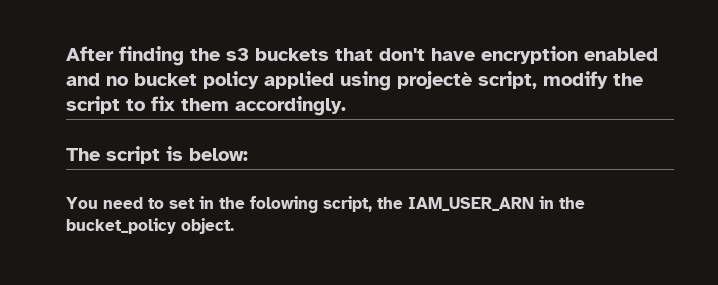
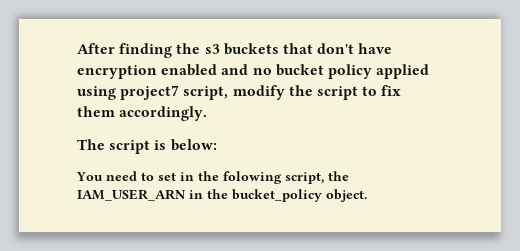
[397,71,472,89] projectè -> [120,85,180,100] project7

